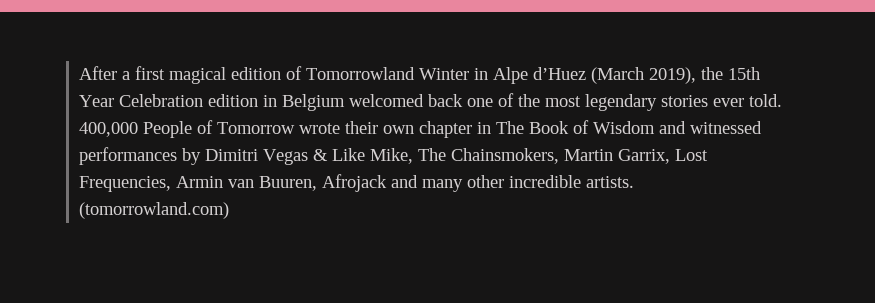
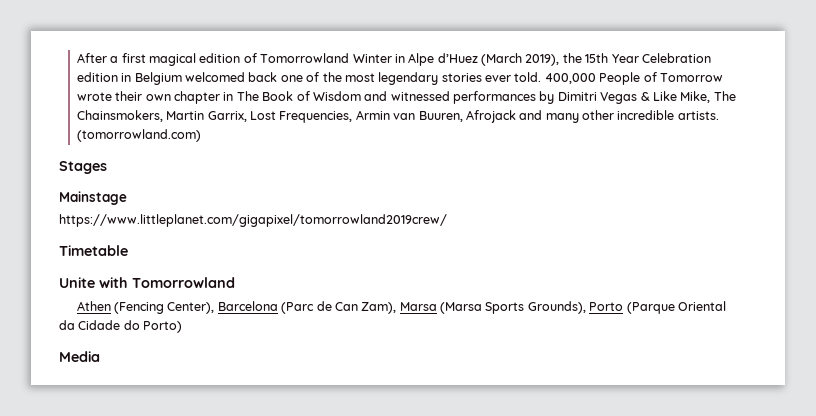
(230, 210) none -> [59,161,107,174] [59,191,127,205] [59,214,447,227] [59,245,128,256] [59,277,235,288] [76,301,726,314] [59,320,183,333] [59,351,100,362] // Stages // Mainstage // https://www.littleplanet.com/gigapixel/tomorrowland2019crew/ // Timetable // Unite with Tomorrowland // Athen (Fencing Center), Barcelona (Parc de Can Zam), Marsa (Marsa Sports Grounds), Porto (Parque Oriental da Cidade do Porto) // Media

